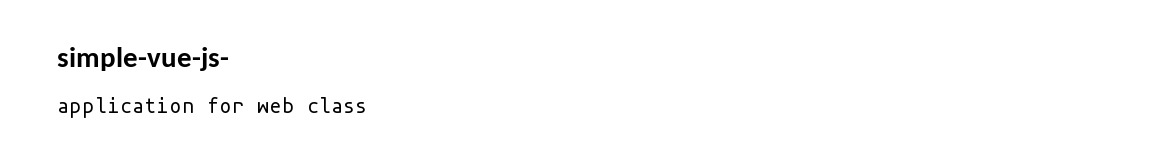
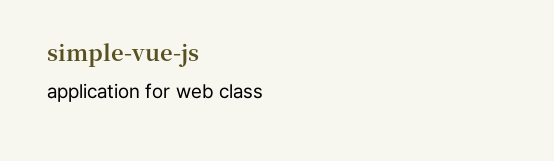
[57,47,229,71] simple-vue-js- -> [47,43,199,67] simple-vue-js

